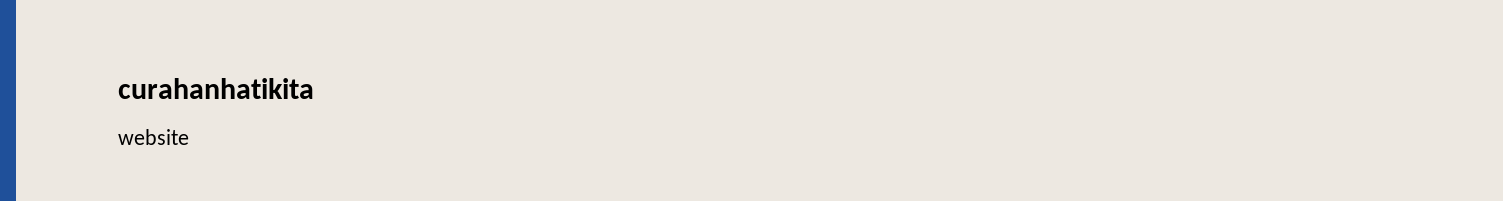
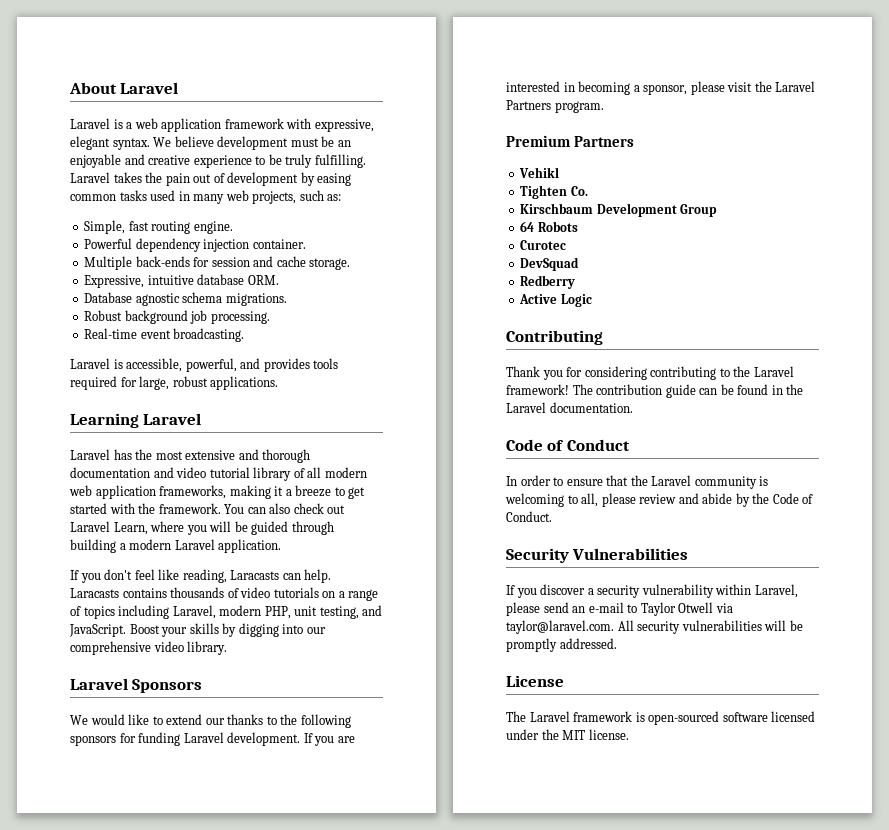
[118,78,314,99] [118,129,189,145] curahanhatikita // website -> [69,82,179,94] [70,118,374,132] [70,136,351,150] [70,154,366,168] [70,172,352,186] [70,190,342,204] [84,220,233,234] [84,238,306,252] [84,256,351,270] [84,274,279,288] [84,292,287,306] [84,310,270,324] [84,328,245,342] [70,358,339,372] [70,376,279,390] [70,413,202,428] [70,449,311,463] [70,467,367,481] [69,485,366,499] [70,503,346,514] [70,521,334,535] [70,539,282,553] [70,569,332,583] [70,587,379,601] [70,605,383,619] [69,623,326,637] [70,641,228,655] [70,678,203,693] [70,714,351,728] [70,732,355,746] [506,81,816,95] [506,100,604,113] [506,135,634,147] [519,167,560,178] [520,185,588,199] [520,203,718,217] [520,221,578,232] [520,240,567,250] [520,257,580,271] [520,275,576,289] [519,294,592,307] [506,330,603,345] [506,366,794,380] [506,384,804,398] [506,402,633,413] [506,439,630,451] [506,475,769,489] [505,493,814,507] [506,511,552,522] [506,548,689,563] [506,584,798,598] [506,602,733,616] [506,620,803,634] [506,638,617,652] [506,675,564,687] [506,711,816,725] [506,729,629,740] About Laravel // Laravel is a web application framework with expressive, elegant syntax. We believe development must be an enjoyable and creative experience to be truly fulfilling. Laravel takes the pain out of development by easing common tasks used in many web projects, such as: // Simple, fast routing engine. // Powerful dependency injection container. // Multiple back-ends for session and cache storage. // Expressive, intuitive database ORM. // Database agnostic schema migrations. // Robust background job processing. // Real-time event broadcasting. // Laravel is accessible, powerful, and provides tools required for large, robust applications. // Learning Laravel // Laravel has the most extensive and thorough documentation and video tutorial library of all modern web application frameworks, making it a breeze to get started with the framework. You can also check out Laravel Learn, where you will be guided through building a modern Laravel application. // If you don't feel like reading, Laracasts can help. Laracasts contains thousands of video tutorials on a range of topics including Laravel, modern PHP, unit testing, and JavaScript. Boost your skills by digging into our comprehensive video library. // Laravel Sponsors // We would like to extend our thanks to the following sponsors for funding Laravel development. If you are interested in becoming a sponsor, please visit the Laravel Partners program. // Premium Partners // Vehikl // Tighten Co. // Kirschbaum Development Group // 64 Robots // Curotec // DevSquad // Redberry // Active Logic // Contributing // Thank you for considering contributing to the Laravel framework! The contribution guide can be found in the Laravel documentation. // Code of Conduct // In order to ensure that the Laravel community is welcoming to all, please review and abide by the Code of Conduct. // Security Vulnerabilities // If you discover a security vulnerability within Laravel, please send an e-mail to Taylor Otwell via taylor@laravel.com. All security vulnerabilities will be promptly addressed. // License // The Laravel framework is open-sourced software licensed under the MIT license.

